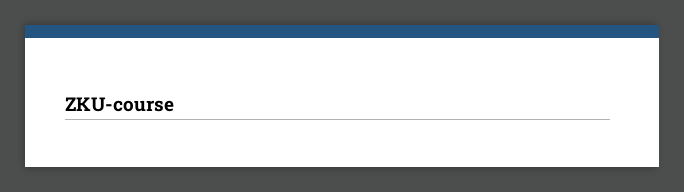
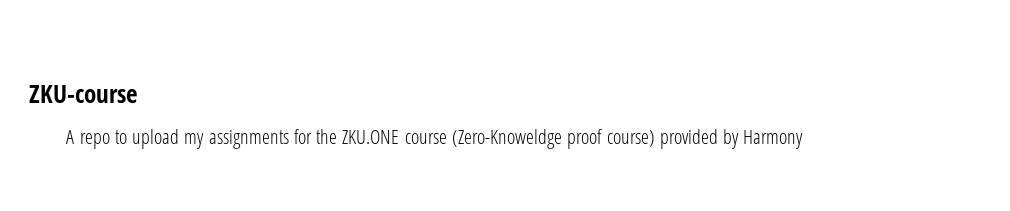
(174, 104) none -> [66,129,804,149] // A repo to upload my assignments for the ZKU.ONE course (Zero-Knoweldge proof course) provided by Harmony

